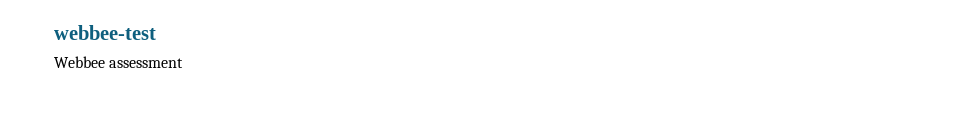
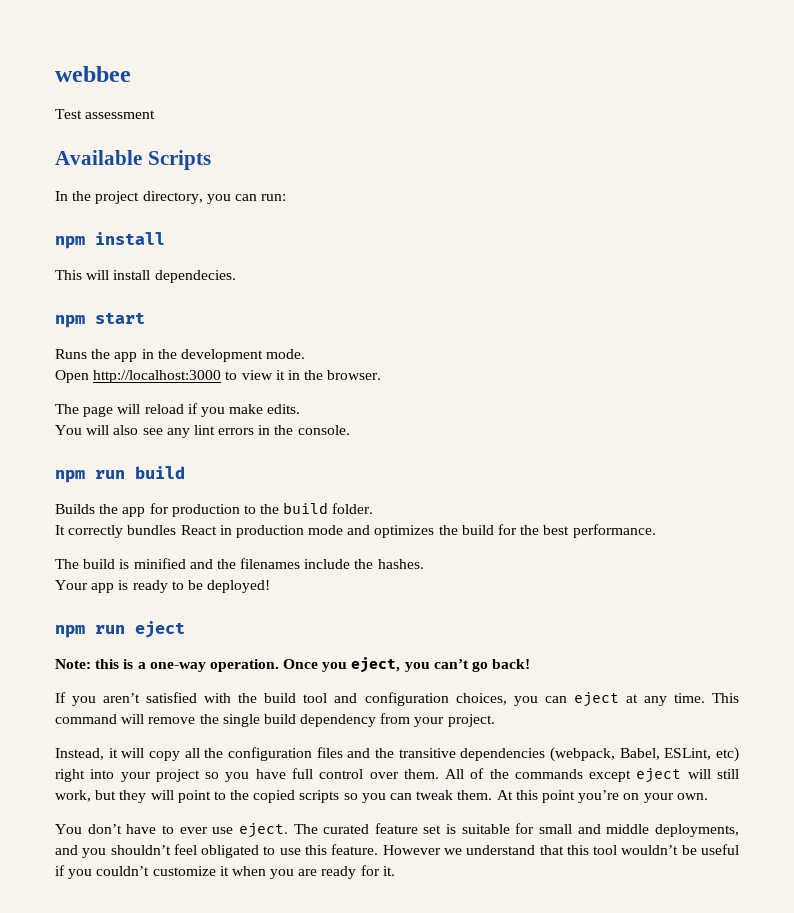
[54,25,156,40] [54,56,105,68] webbee-test // Webbee -> [55,66,131,82] [55,109,82,119] webbee // Test
(184, 63) none -> [55,150,211,170] [55,191,287,204] [55,232,165,249] [55,270,236,283] [55,312,145,328] [55,349,306,362] [55,370,382,383] [55,403,301,417] [55,425,350,438] [55,466,185,483] [55,502,374,517] [55,524,656,538] [55,558,424,569] [55,580,271,593] [55,621,185,638] [55,657,531,673] [55,692,739,707] [55,713,495,727] [55,747,739,762] [55,768,740,783] [55,790,708,803] [55,823,739,838] [55,844,739,858] [55,865,395,879] // Available Scripts // In the project directory, you can run: // npm install // This will install dependecies. // npm start // Runs the app in the development mode. // Open http://localhost:3000 to view it in the browser. // The page will reload if you make edits. // You will also see any lint errors in the console. // npm run build // Builds the app for production to the build folder. // It correctly bundles React in production mode and optimizes the build for the best performance. // The build is minified and the filenames include the hashes. // Your app is ready to be deployed! // npm run eject // Note: this is a one-way operation. Once you eject, you can’t go back! // If you aren’t satisfied with the build tool and configuration choices, you can eject at any time. This command will remove the single build dependency from your project. // Instead, it will copy all the configuration files and the transitive dependencies (webpack, Babel, ESLint, etc) right into your project so you have full control over them. All of the commands except eject will still work, but they will point to the copied scripts so you can tweak them. At this point you’re on your own. // You don’t have to ever use eject. The curated feature set is suitable for small and middle deployments, and you shouldn’t feel obligated to use this feature. However we understand that this tool wouldn’t be useful if you couldn’t customize it when you are ready for it.

